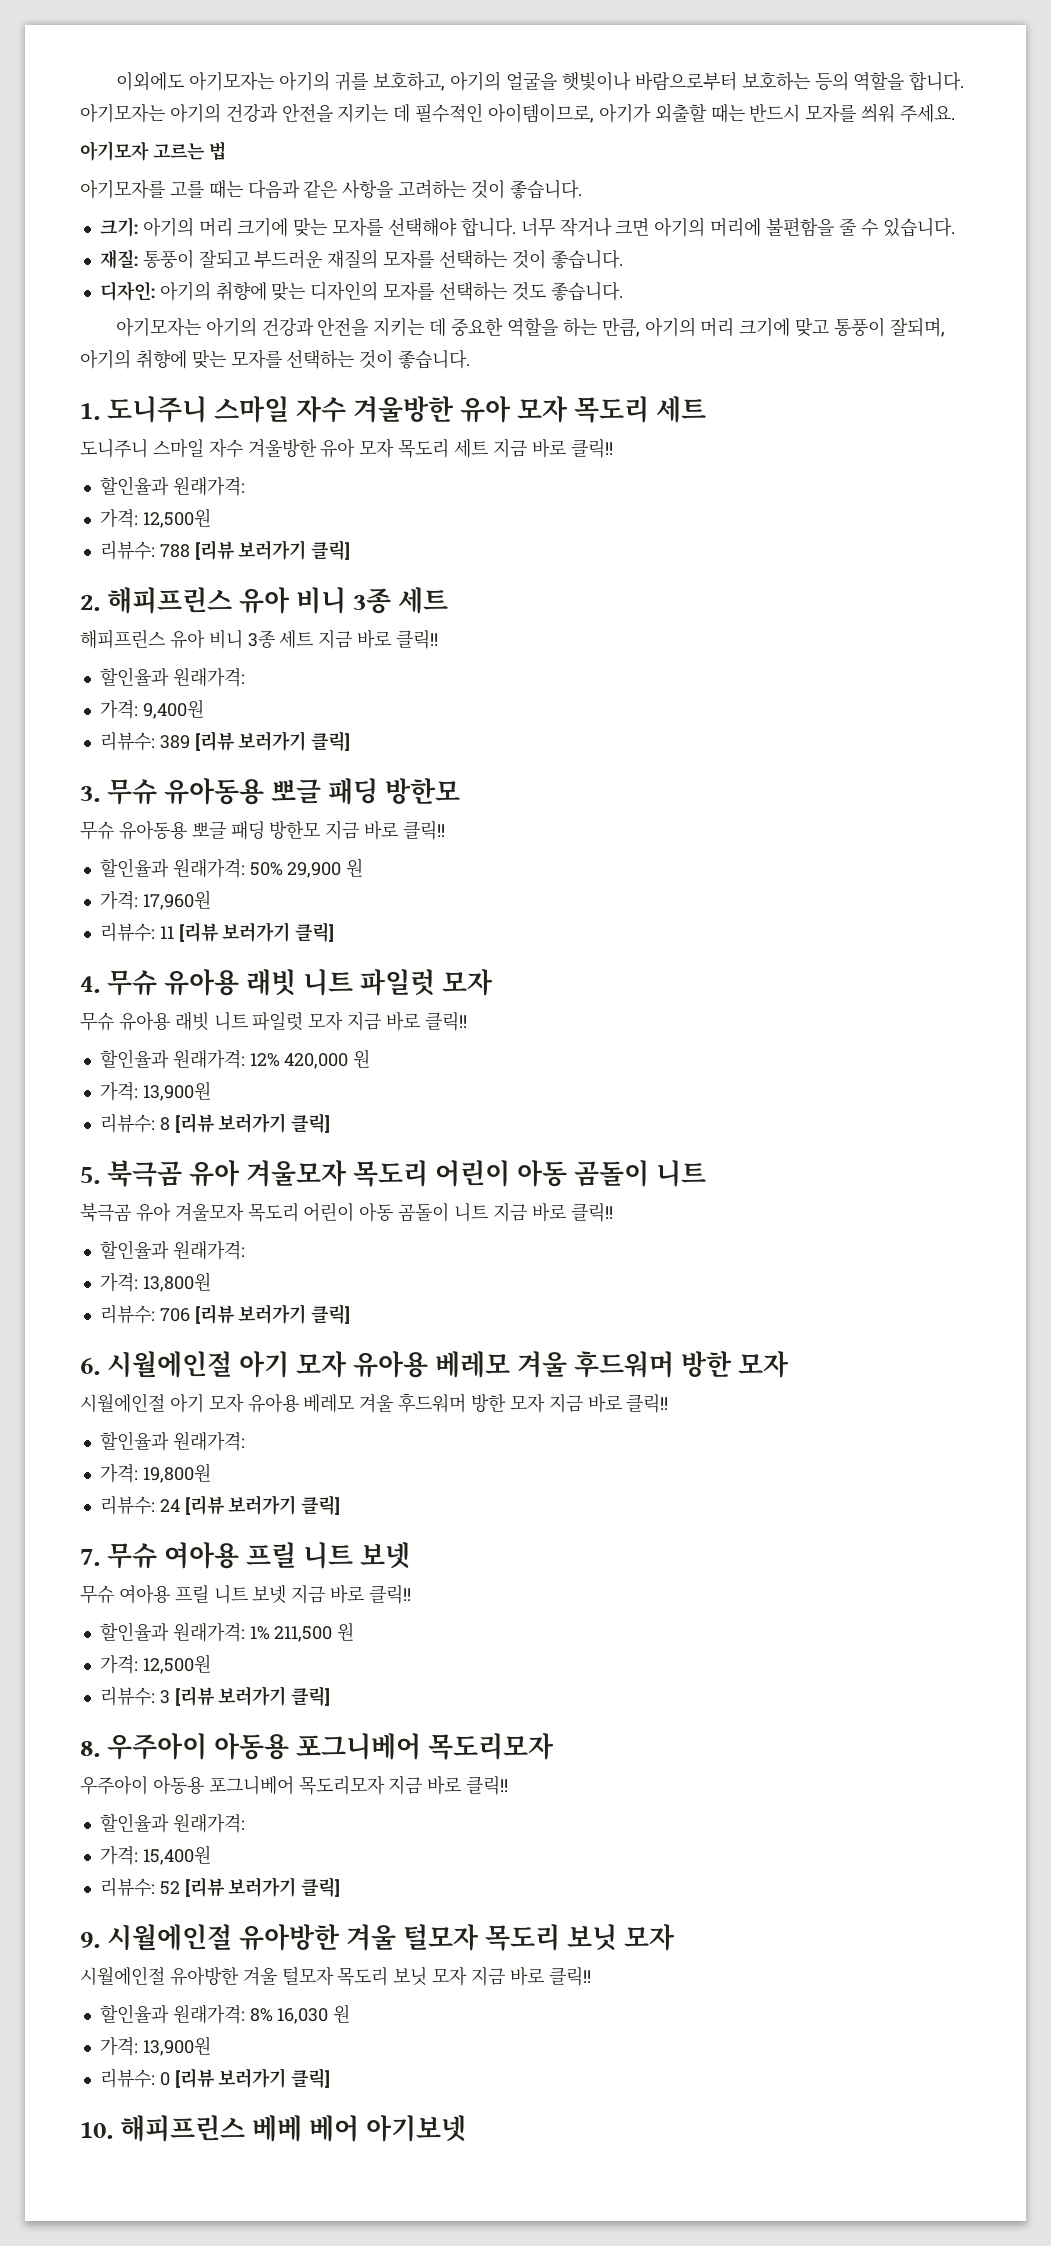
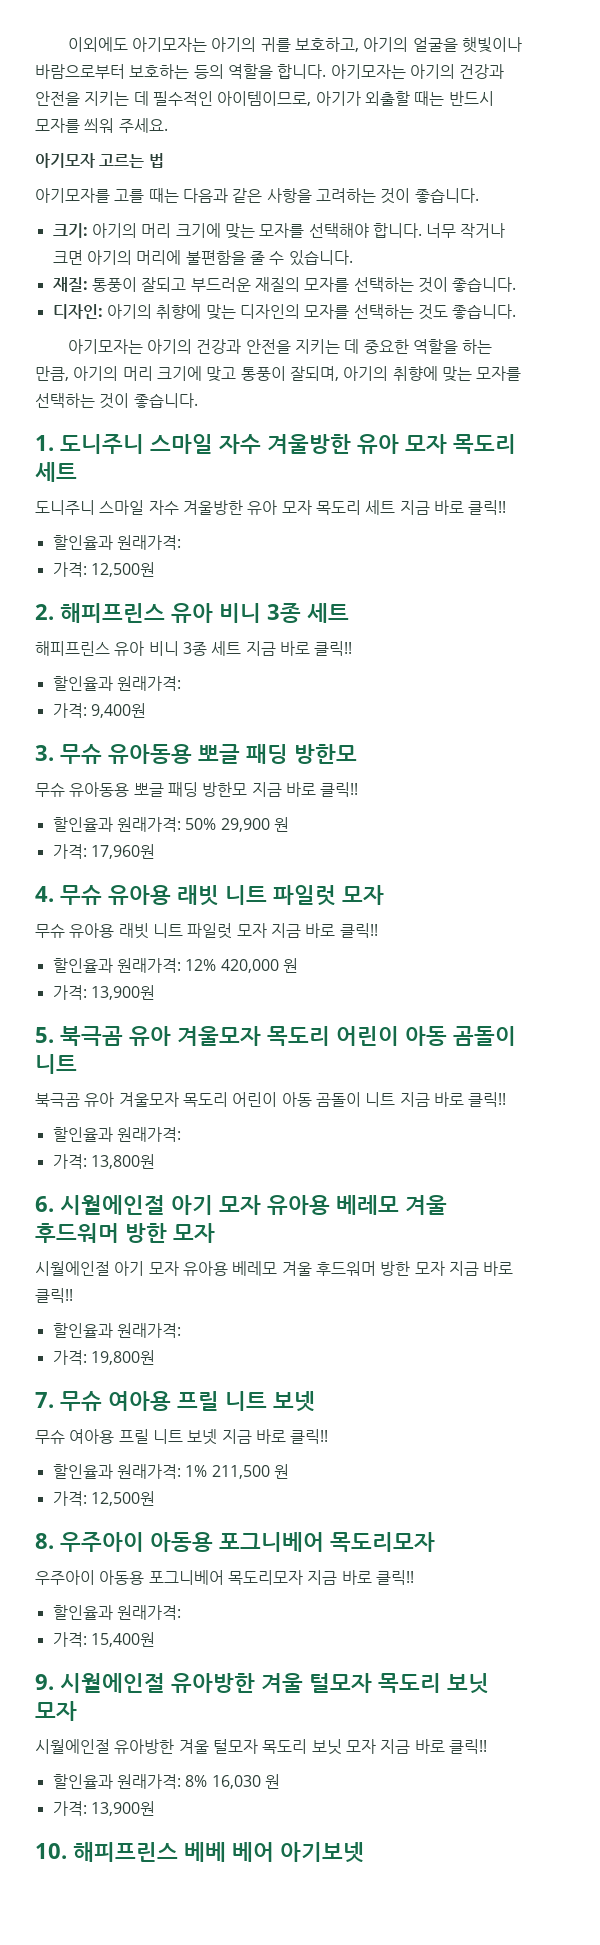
[99,540,351,560] // 리뷰수: 788 [리뷰 보러가기 클릭] -> (155, 569) none
[99,731,351,751] // 리뷰수: 389 [리뷰 보러가기 클릭] -> (146, 710) none
[99,922,335,942] // 리뷰수: 11 [리뷰 보러가기 클릭] -> (155, 851) none
[99,1113,331,1133] // 리뷰수: 8 [리뷰 보러가기 클릭] -> (155, 992) none
[99,1304,351,1324] // 리뷰수: 706 [리뷰 보러가기 클릭] -> (155, 1161) none
[99,1495,341,1515] // 리뷰수: 24 [리뷰 보러가기 클릭] -> (155, 1357) none
[99,1686,331,1706] // 리뷰수: 3 [리뷰 보러가기 클릭] -> (155, 1498) none
[99,1877,341,1897] // 리뷰수: 52 [리뷰 보러가기 클릭] -> (155, 1639) none
[99,2068,331,2088] // 리뷰수: 0 [리뷰 보러가기 클릭] -> (155, 1808) none

